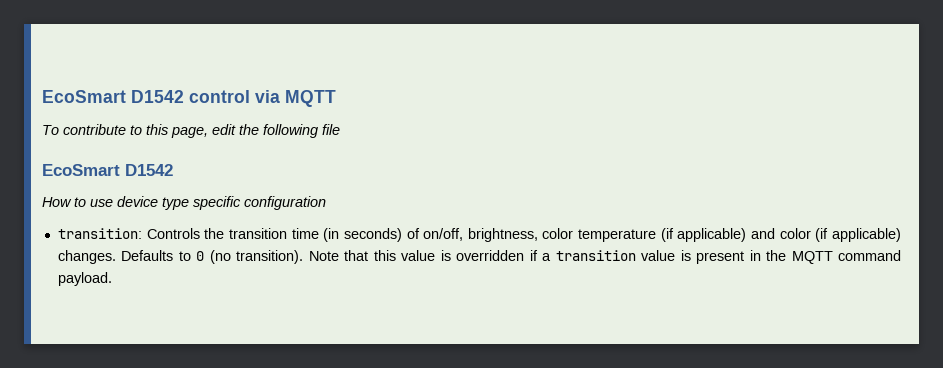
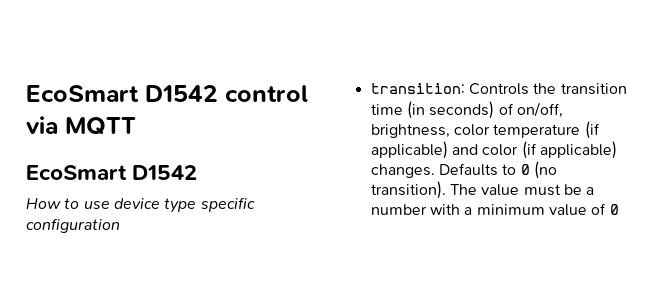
[42,124,340,138] // To contribute to this page, edit the following file -> (136, 126) none
[308,250,901,264] [57,272,112,286] Note that this value is overridden if a transition value is present in the MQTT command payload. -> [449,184,595,196] [370,203,619,216] The value must be a number with a minimum value of 0

